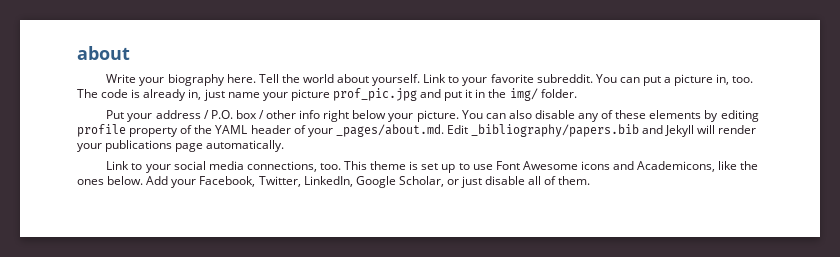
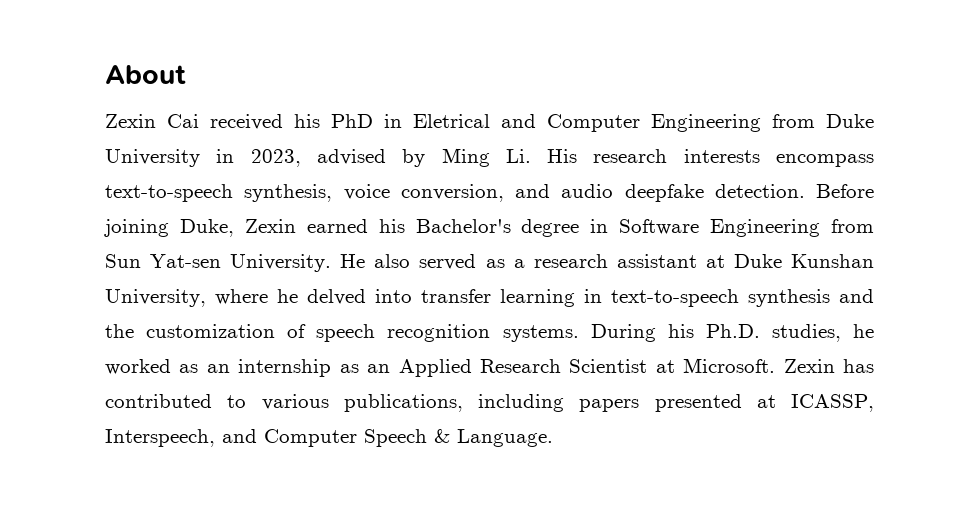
[77,46,130,60] [106,74,754,86] [77,88,577,101] [106,110,759,122] [77,124,757,137] [77,140,285,152] [106,161,759,173] [77,176,591,188] about // Write your biography here. Tell the world about yourself. Link to your favorite subreddit. You can put a picture in, too. The code is already in, just name your picture prof_pic.jpg and put it in the img/ folder. // Put your address / P.O. box / other info right below your picture. You can also disable any of these elements by editing profile property of the YAML header of your _pages/about.md. Edit _bibliography/papers.bib and Jekyll will render your publications page automatically. // Link to your social media connections, too. This theme is set up to use Font Awesome icons and Academicons, like the ones below. Add your Facebook, Twitter, LinkedIn, Google Scholar, or just disable all of them. -> [105,65,186,84] [105,114,874,132] [105,148,874,167] [105,184,874,202] [104,219,874,237] [105,254,874,272] [105,289,874,307] [105,324,875,342] [105,358,874,377] [105,394,874,412] [105,429,553,447] About // Zexin Cai received his PhD in Eletrical and Computer Engineering from Duke University in 2023, advised by Ming Li. His research interests encompass text-to-speech synthesis, voice conversion, and audio deepfake detection. Before joining Duke, Zexin earned his Bachelor's degree in Software Engineering from Sun Yat-sen University. He also served as a research assistant at Duke Kunshan University, where he delved into transfer learning in text-to-speech synthesis and the customization of speech recognition systems. During his Ph.D. studies, he worked as an internship as an Applied Research Scientist at Microsoft. Zexin has contributed to various publications, including papers presented at ICASSP, Interspeech, and Computer Speech & Language.

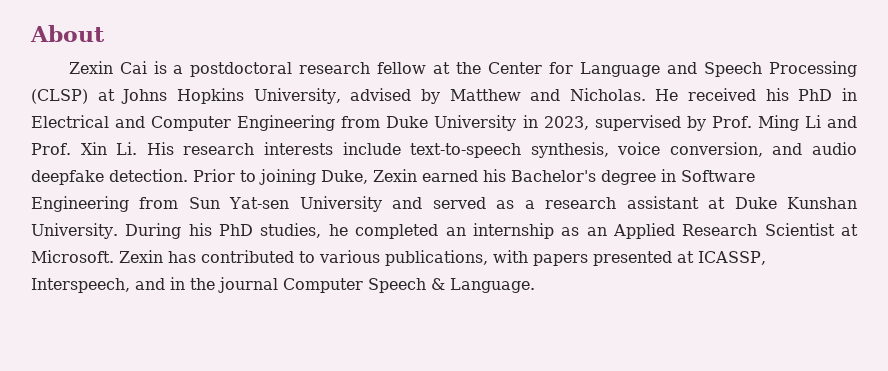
(199, 121) none -> [153,61,857,77] [31,88,679,104] is a postdoctoral research fellow at the Center for Language and Speech Processing (CLSP) at Johns Hopkins University, advised by Matthew and Nicholas. He
[413,114,490,128] Eletrical -> [31,115,109,128] Electrical
[316,148,490,167] advised by Ming -> [594,115,857,131] [31,142,107,155] supervised by Prof. Ming Li and Prof. Xin
[776,154,874,167] encompass -> [342,142,401,155] include
[816,184,874,198] Before -> [193,169,256,182] Prior to
[230,254,411,272] University. He also -> [299,196,423,212] University and
[105,289,874,307] [105,324,579,342] University, where he delved into transfer learning in text-to-speech synthesis and the customization of speech recognition systems. -> [31,223,118,239] University.
[705,324,760,338] Ph.D. -> [219,224,254,236] PhD
[105,359,199,375] worked as -> [355,224,439,239] completed
[478,394,564,412] including -> [493,250,528,263] with
(257, 436) none -> [170,277,278,293] in the journal

